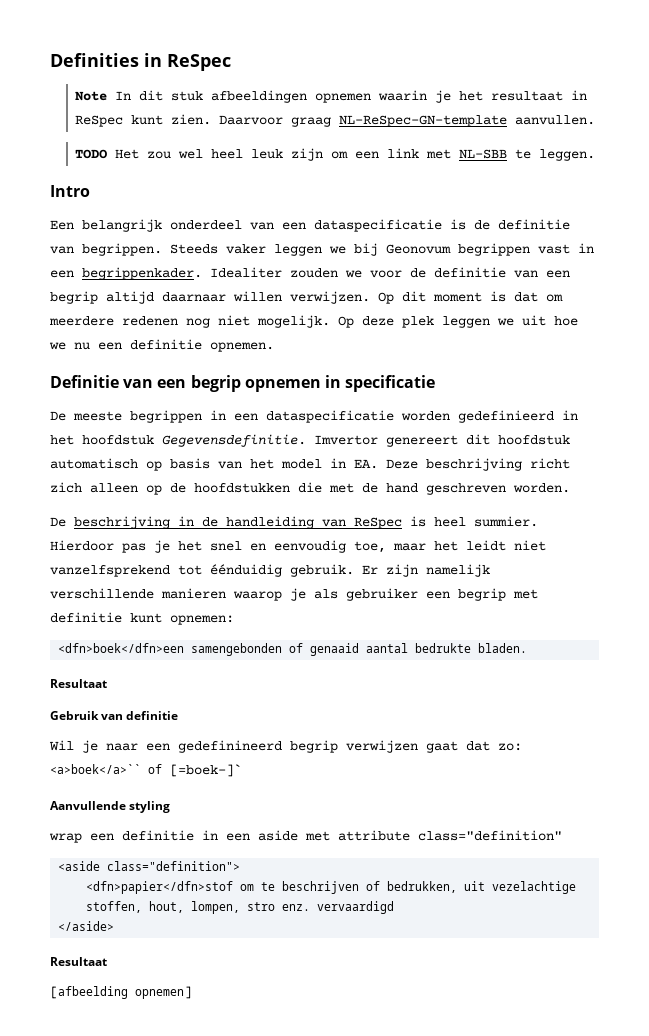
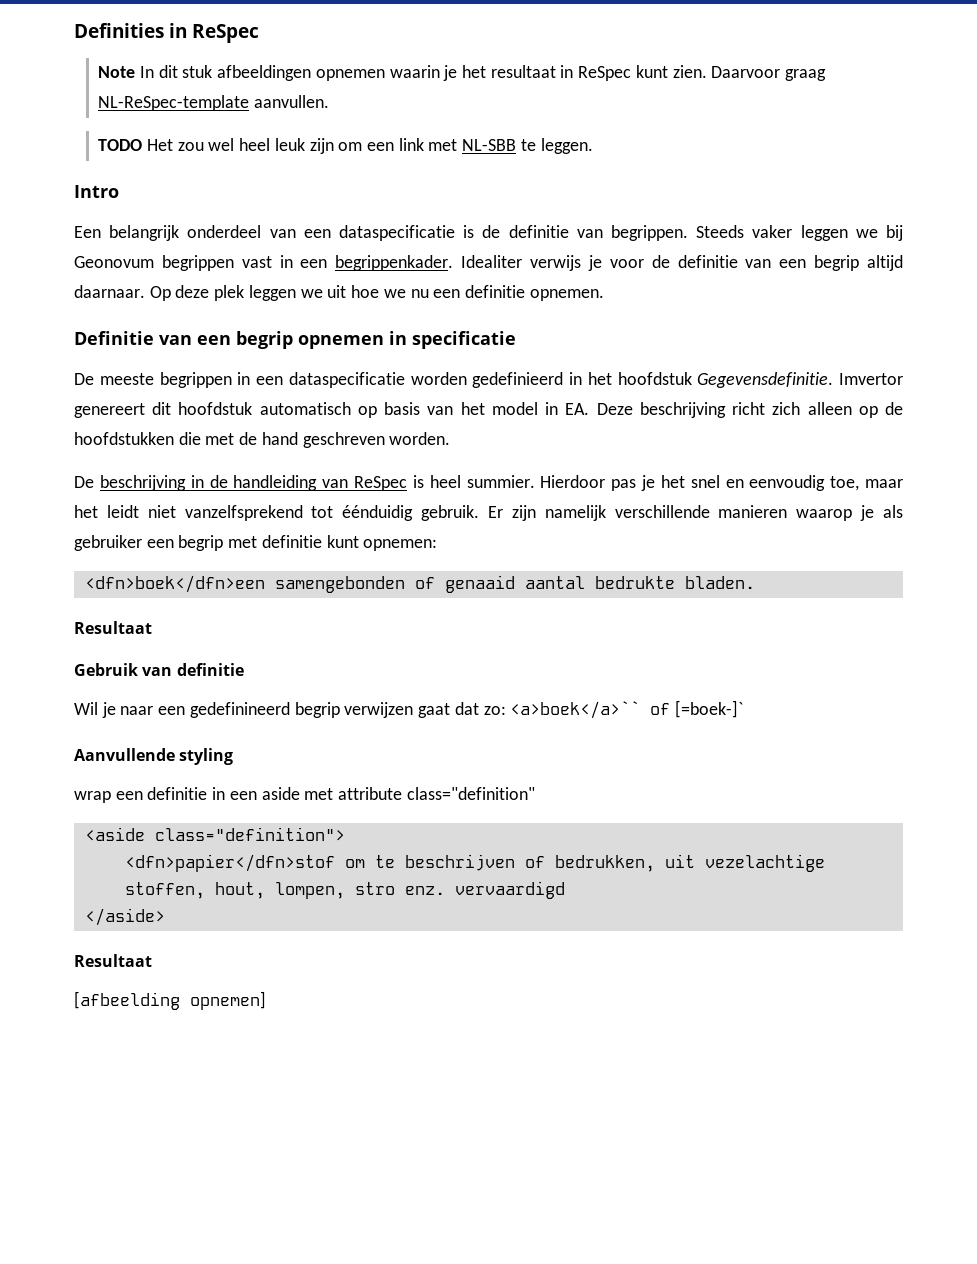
[339,115,508,127] NL-ReSpec-GN-template -> [98,95,250,111] NL-ReSpec-template
[290,268,362,278] zouden we -> [530,255,602,271] verwijs je
[162,291,563,304] [49,315,330,328] daarnaar willen verwijzen. Op dit moment is dat om meerdere redenen nog niet mogelijk. -> [74,285,145,298] daarnaar.

